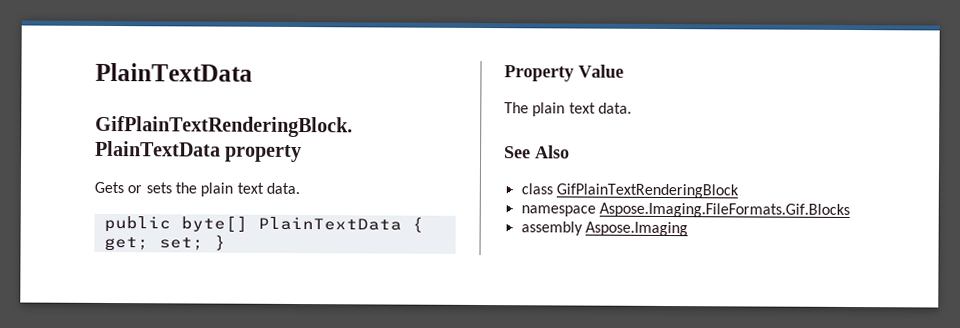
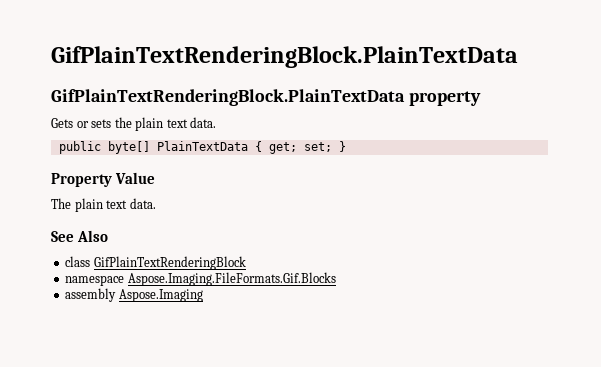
[95,62,253,82] PlainTextData -> [51,46,518,68] GifPlainTextRenderingBlock.PlainTextData

